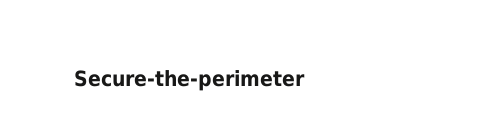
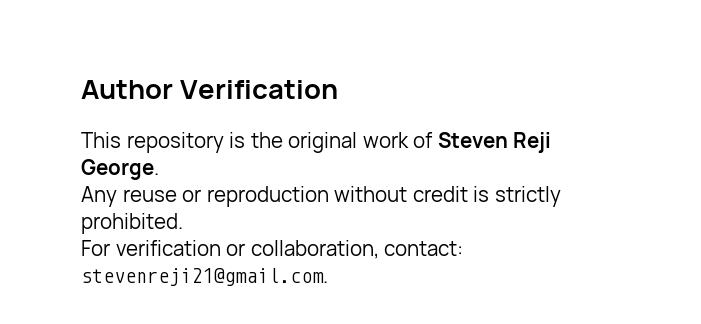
[74,70,305,91] Secure-the-perimeter -> [81,80,339,99] [81,132,552,153] [81,159,159,180] [81,186,561,207] [81,213,183,234] [81,240,464,259] [81,268,328,286] Author Verification // This repository is the original work of Steven Reji George. // Any reuse or reproduction without credit is strictly prohibited. // For verification or collaboration, contact: stevenreji21@gmail.com.

